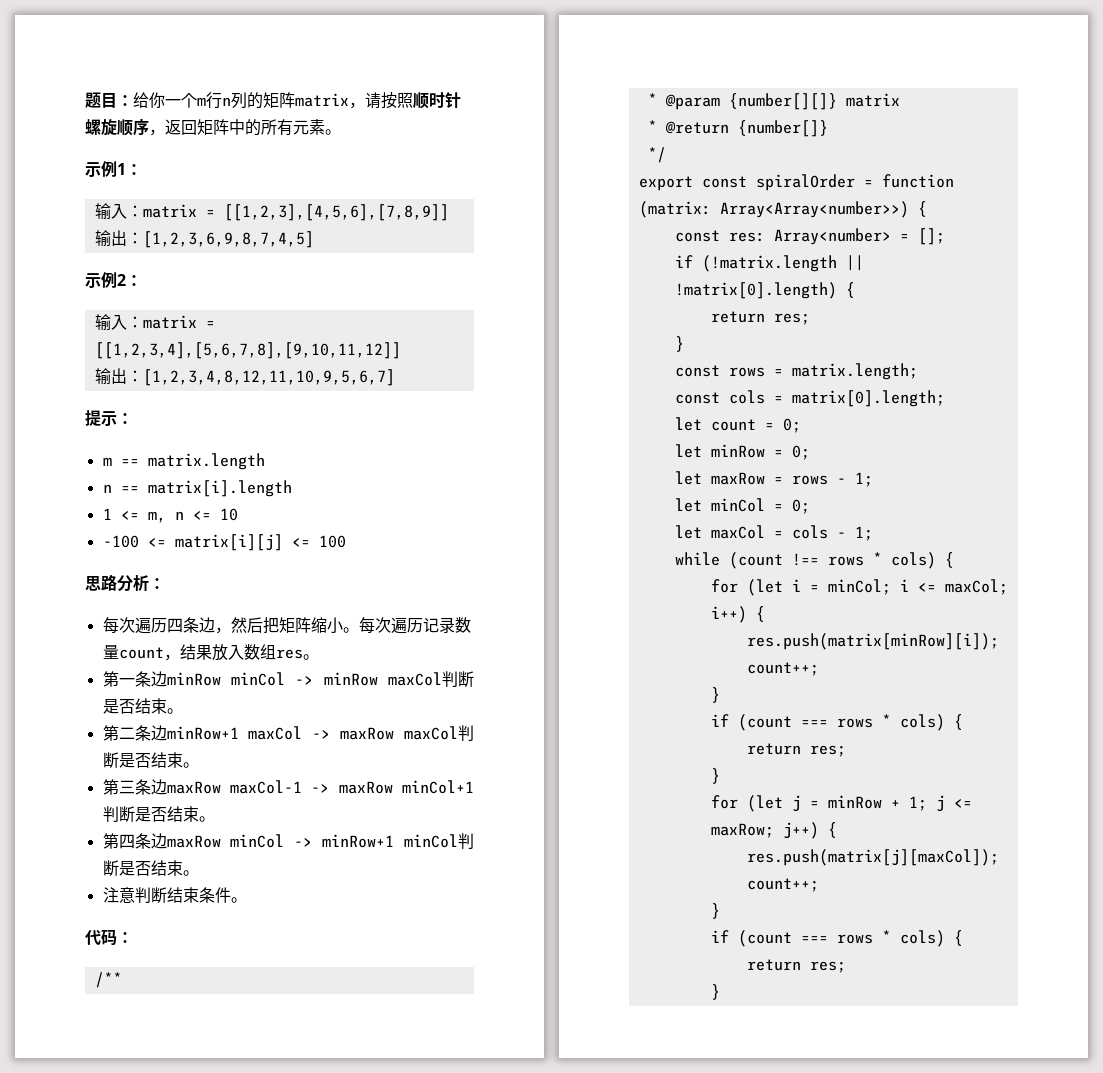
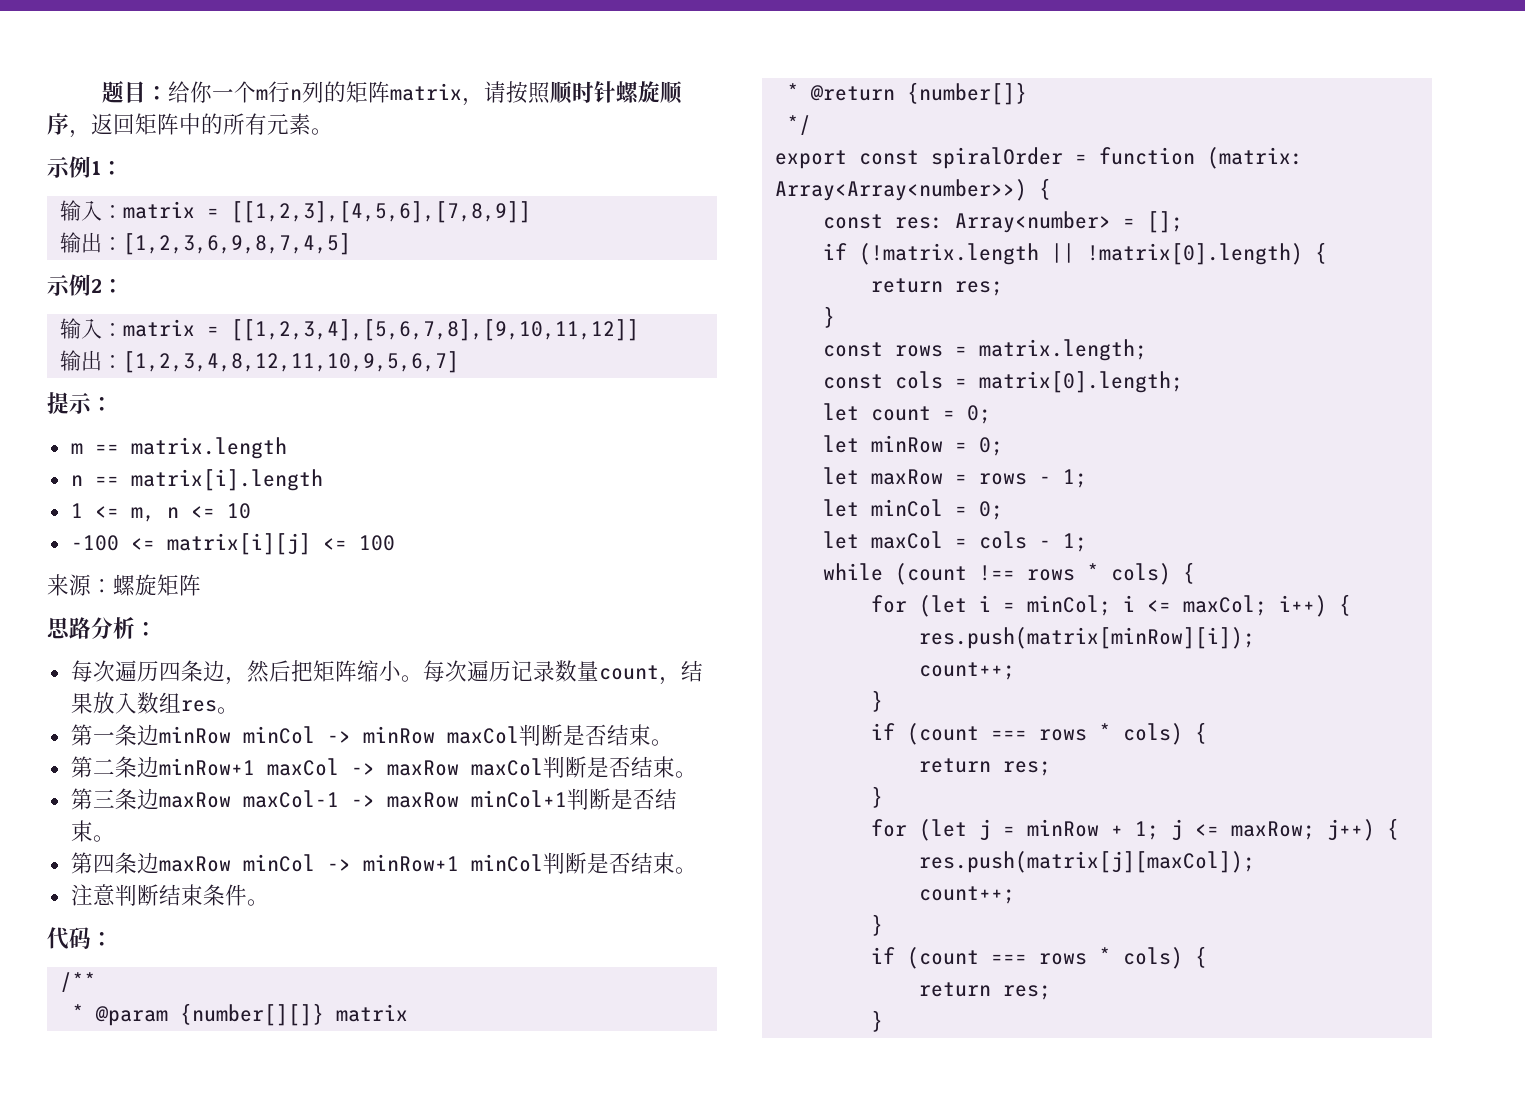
(346, 541) none -> [47,574,201,596] // 来源：螺旋矩阵

